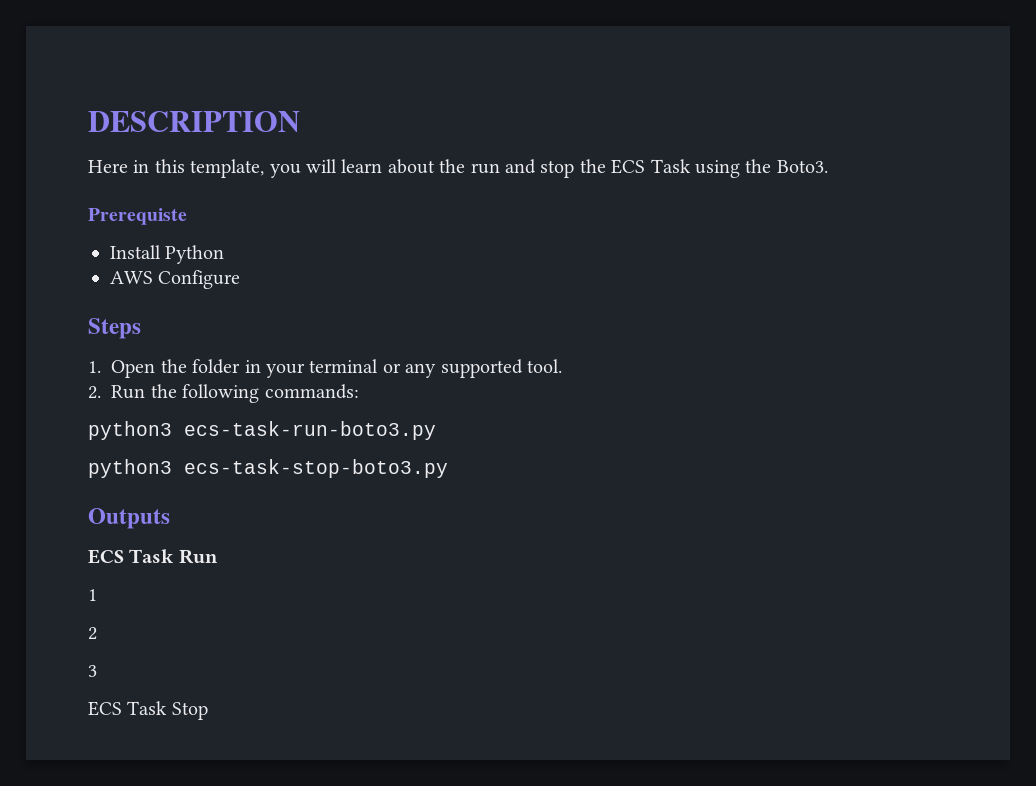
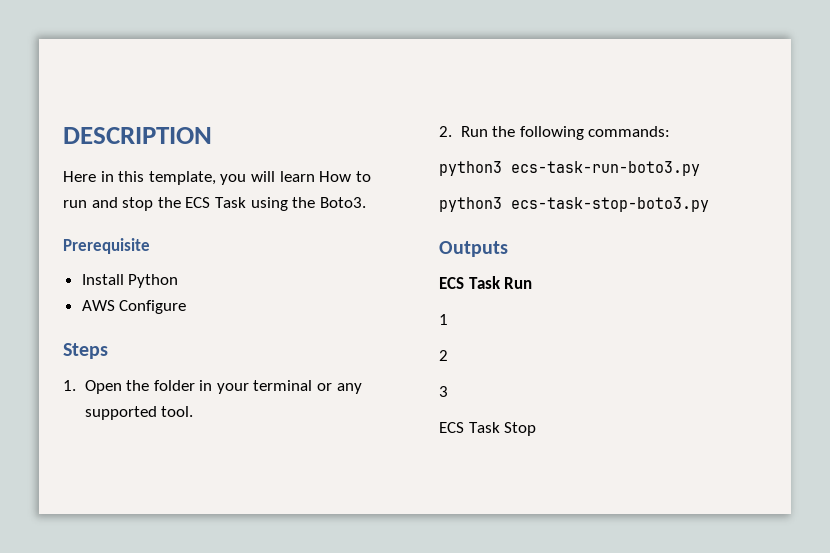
[387,159,466,174] about the -> [319,171,371,182] How to
[88,208,187,225] Prerequiste -> [63,238,150,254] Prerequisite

